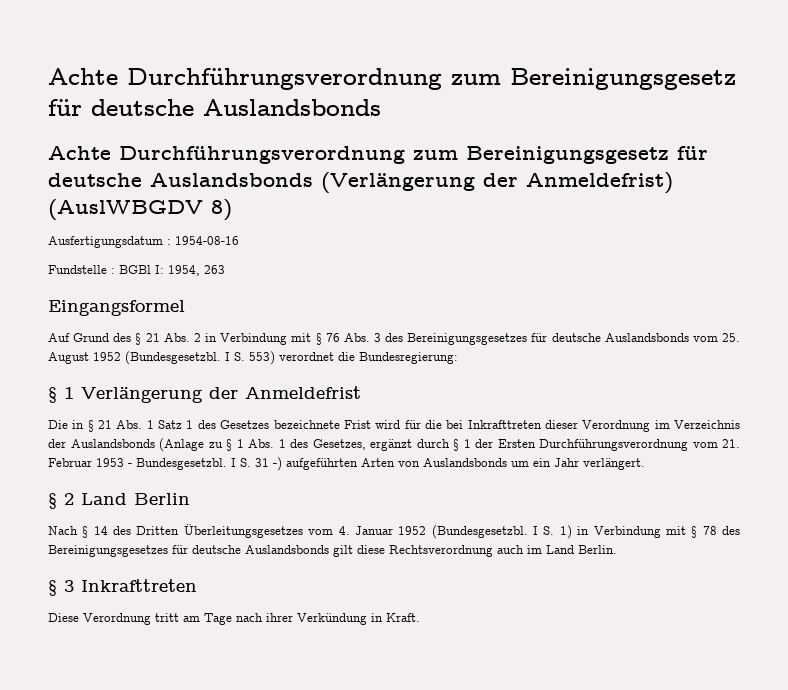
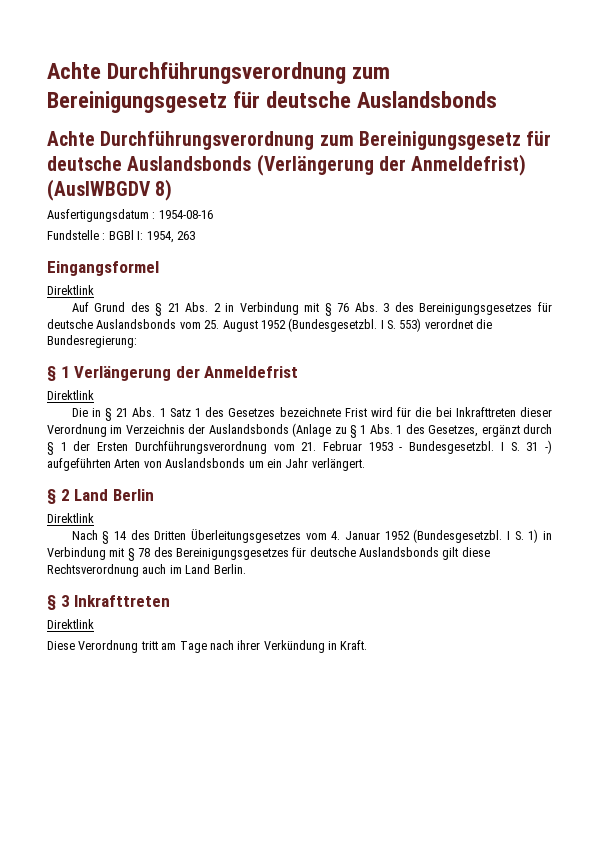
(185, 308) none -> [47,285,94,295] // Direktlink
(361, 392) none -> [47,390,94,400] // Direktlink
(190, 499) none -> [47,513,94,523] // Direktlink
(197, 585) none -> [47,619,94,629] // Direktlink

